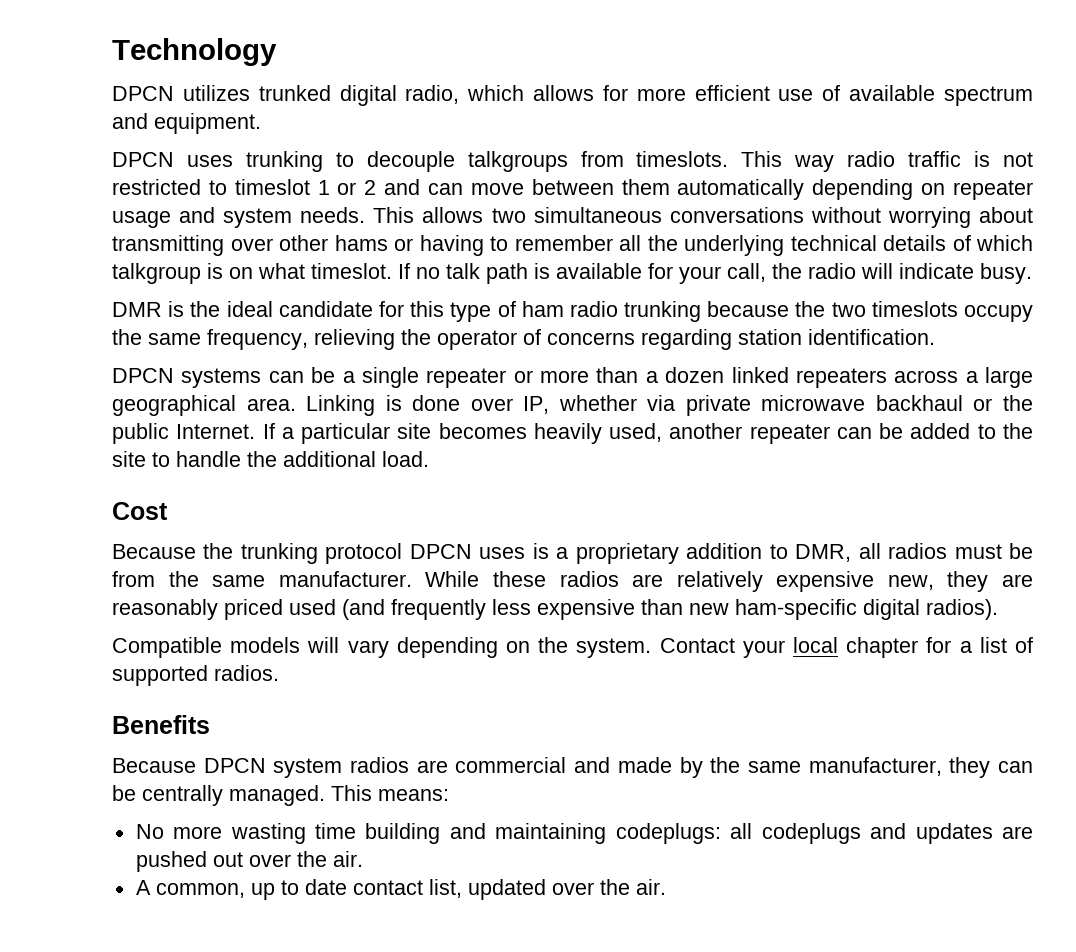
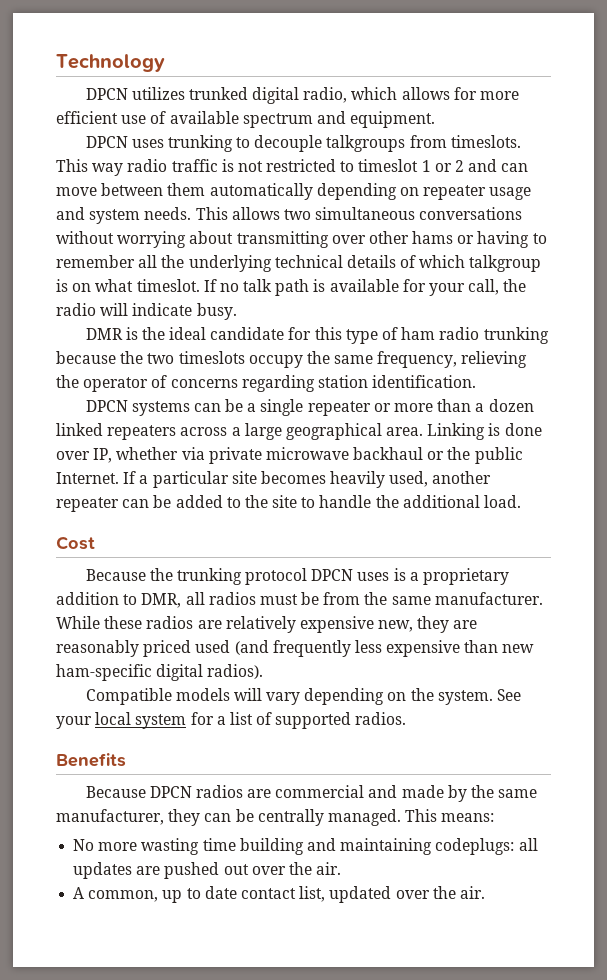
[659,638,735,653] Contact -> [497,689,522,701] See
[846,637,919,658] chapter -> [135,714,187,729] system
[273,758,343,778] system -> (192, 792) none
[761,823,907,844] codeplugs and -> (538, 844) none

